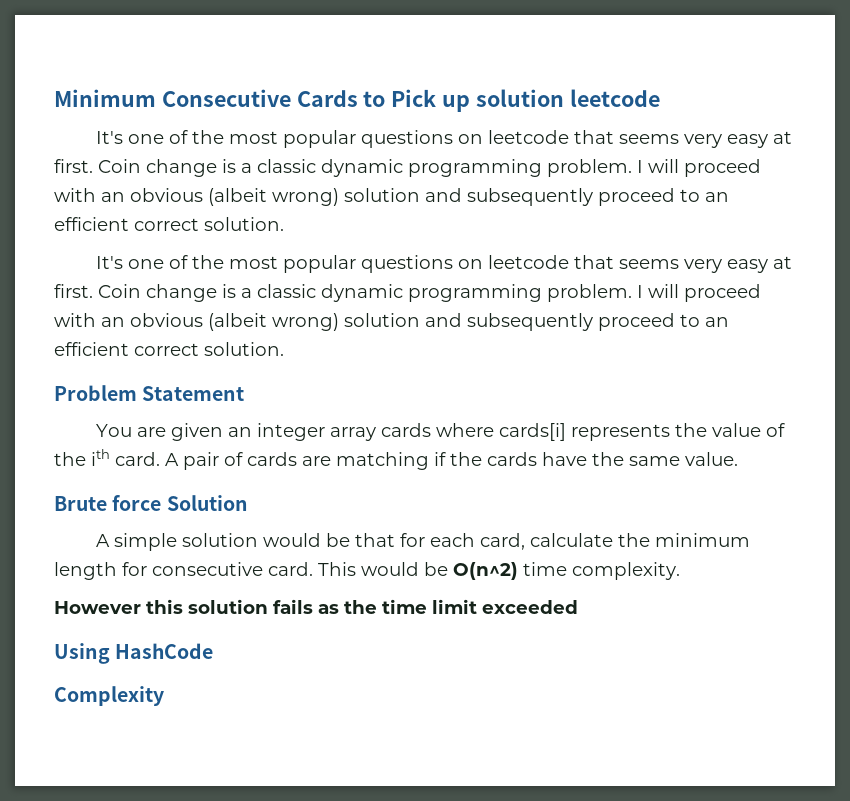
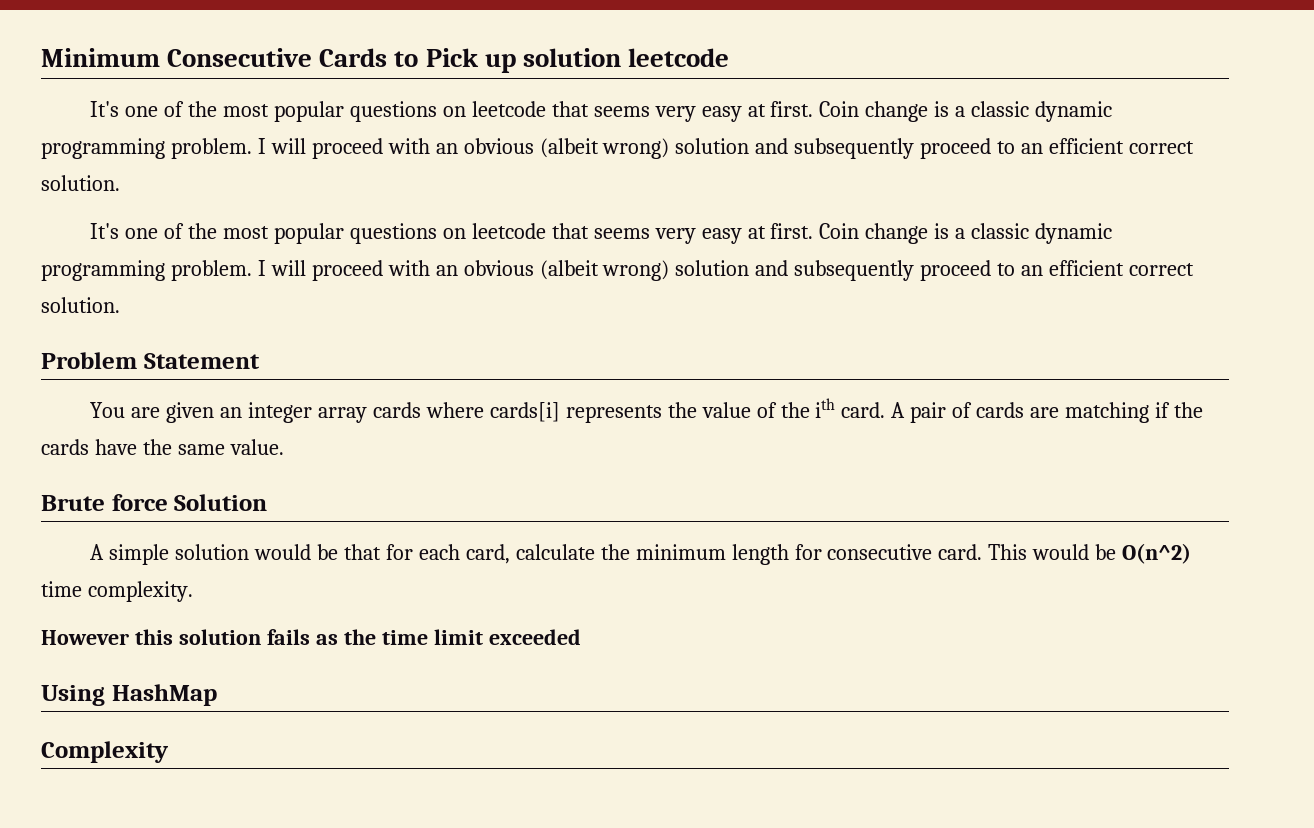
[115,643,214,659] HashCode -> [111,684,217,706] HashMap

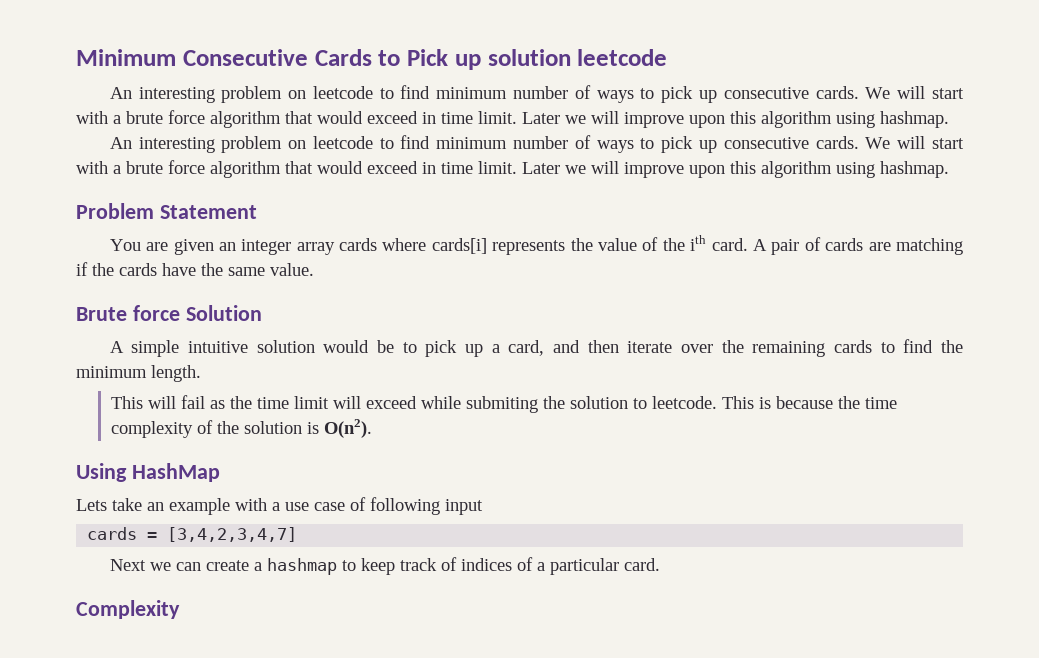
[90,101,1113,122] [41,138,1194,159] [41,175,120,191] [90,223,1113,244] [41,260,1194,281] [41,297,120,313] It's one of the most popular questions on leetcode that seems very easy at first. Coin change is a classic dynamic programming problem. I will proceed with an obvious (albeit wrong) solution and subsequently proceed to an efficient correct solution. // It's one of the most popular questions on leetcode that seems very easy at first. Coin change is a classic dynamic programming problem. I will proceed with an obvious (albeit wrong) solution and subsequently proceed to an efficient correct solution. -> [109,85,965,103] [76,110,949,128] [109,135,965,153] [76,160,949,178] An interesting problem on leetcode to find minimum number of ways to pick up consecutive cards. We will start with a brute force algorithm that would exceed in time limit. Later we will improve upon this algorithm using hashmap. // An interesting problem on leetcode to find minimum number of ways to pick up consecutive cards. We will start with a brute force algorithm that would exceed in time limit. Later we will improve upon this algorithm using hashmap.
(170, 554) none -> [188,341,249,353] intuitive
[344,543,1192,565] [41,581,193,602] [41,629,581,645] [41,684,217,706] that for each card, calculate the minimum length for consecutive card. This would be O(n^2) time complexity. // However this solution fails as the time limit exceeded // Using HashMap -> [402,339,963,357] [76,365,201,382] [110,395,897,413] [110,419,372,438] [76,463,220,482] [76,497,483,515] [87,527,298,542] [109,557,660,575] to pick up a card, and then iterate over the remaining cards to find the minimum length. // This will fail as the time limit will exceed while submiting the solution to leetcode. This is because the time complexity of the solution is O(n2). // Using HashMap // Lets take an example with a use case of following input // cards = [3,4,2,3,4,7] // Next we can create a hashmap to keep track of indices of a particular card.

